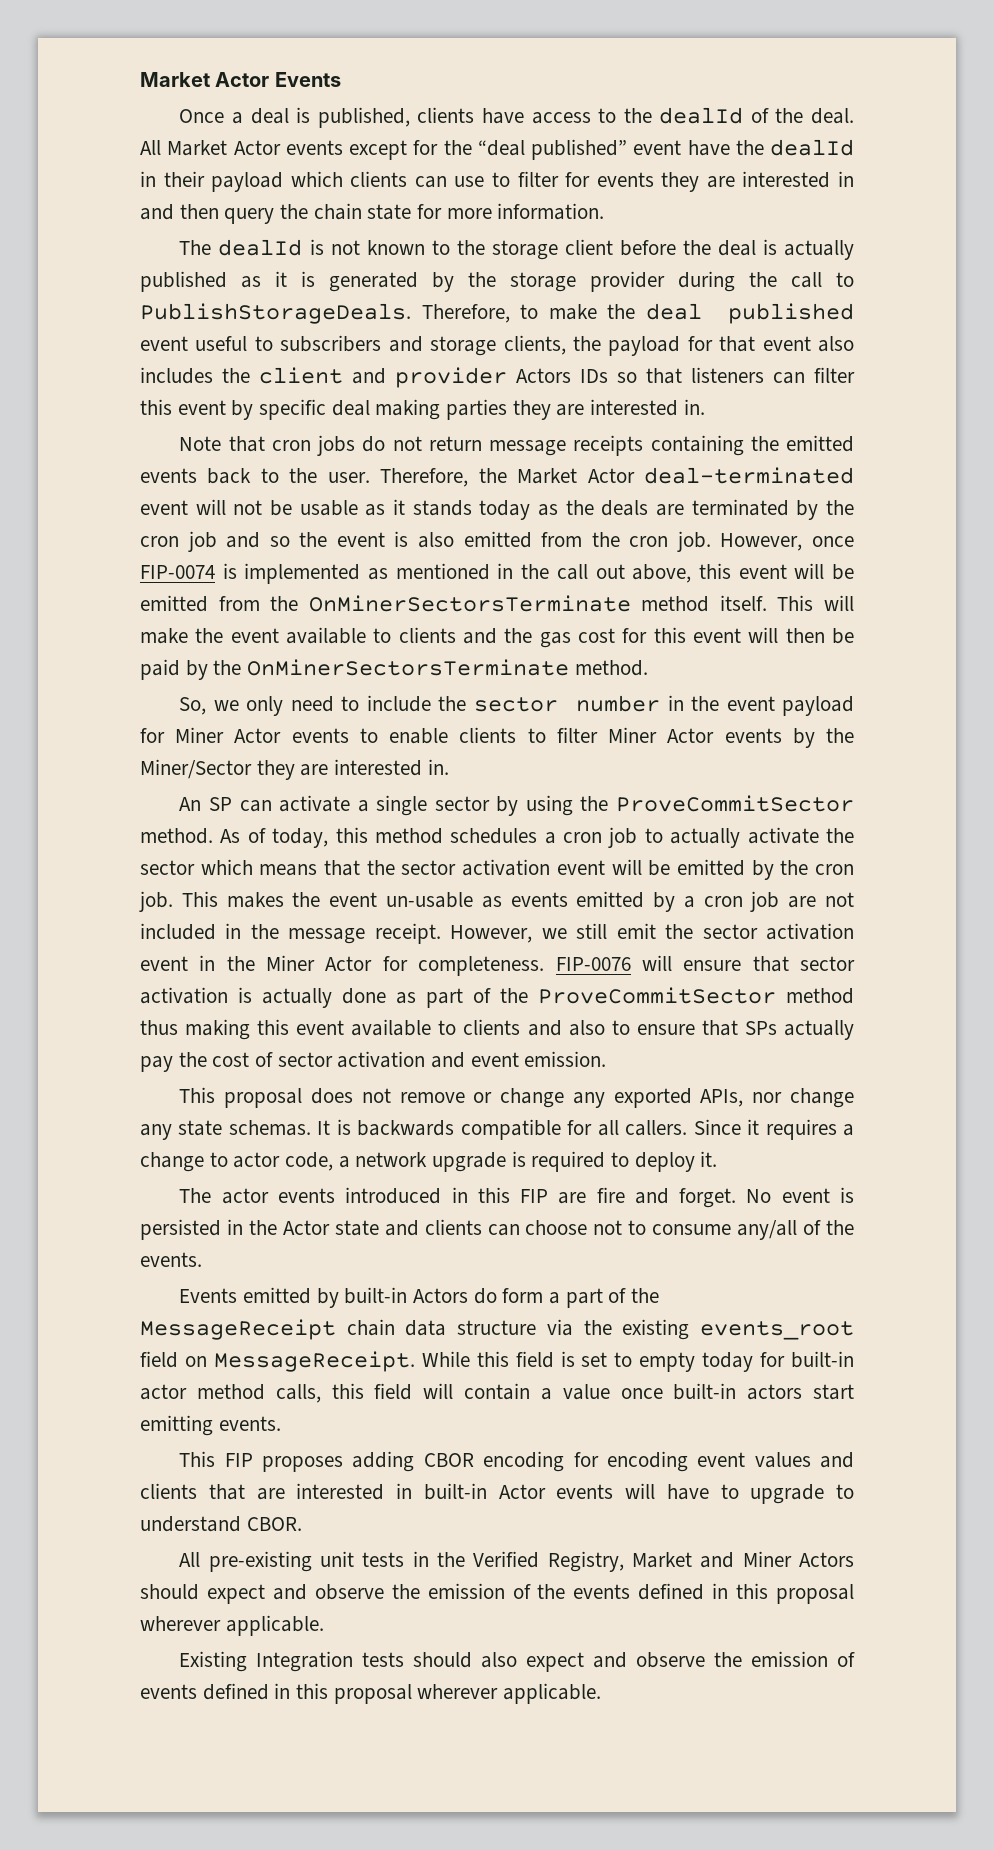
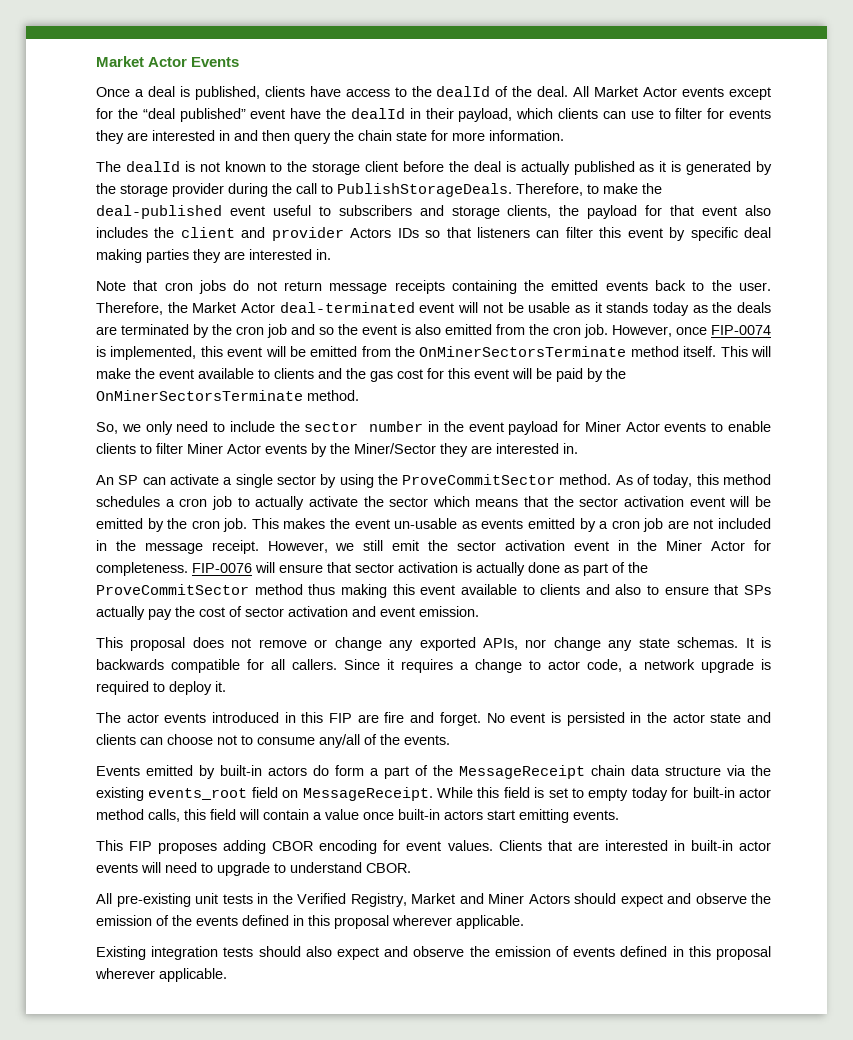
[211,172,284,192] payload -> [458,108,513,122] payload,
[645,303,854,324] deal published -> [96,205,222,219] deal-published
[244,563,692,584] implemented as mentioned in the call out above, -> [110,346,197,360] implemented,
[785,628,825,643] then -> (532, 373) none
[282,1220,330,1235] Actor -> [672,713,705,723] actor
[413,1288,469,1303] Actors -> [268,766,307,776] actors
[606,1451,854,1472] [140,1483,197,1499] encoding event values and clients -> [406,840,542,851] event values. Clients
[498,1484,546,1499] Actor -> [739,841,772,851] actor
[666,1484,709,1500] have -> [165,862,197,873] need
[256,1651,354,1672] Integration -> [151,946,219,960] integration

